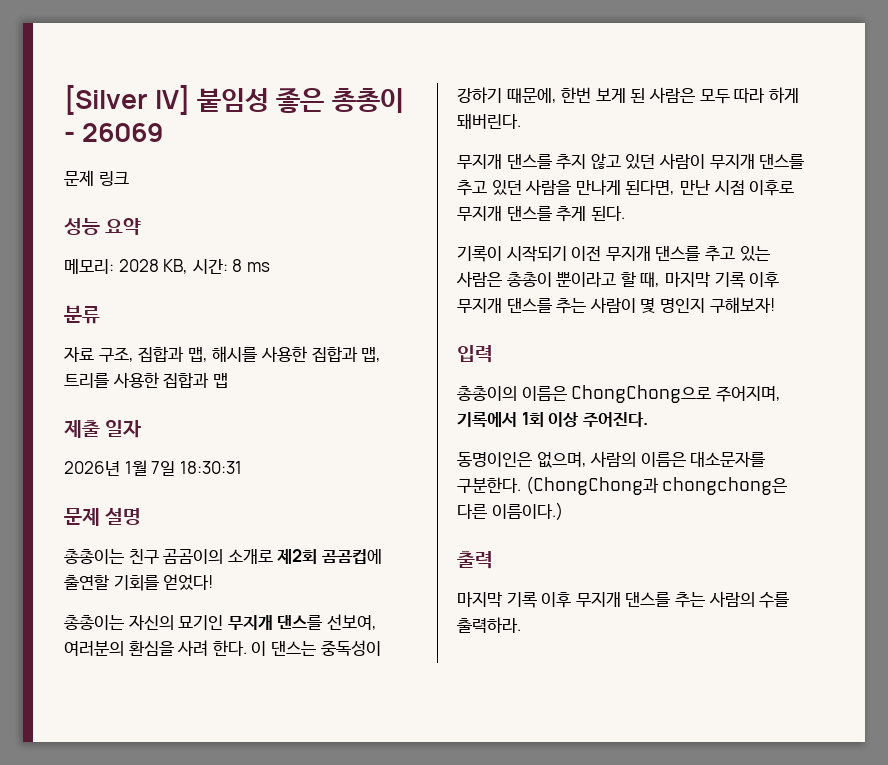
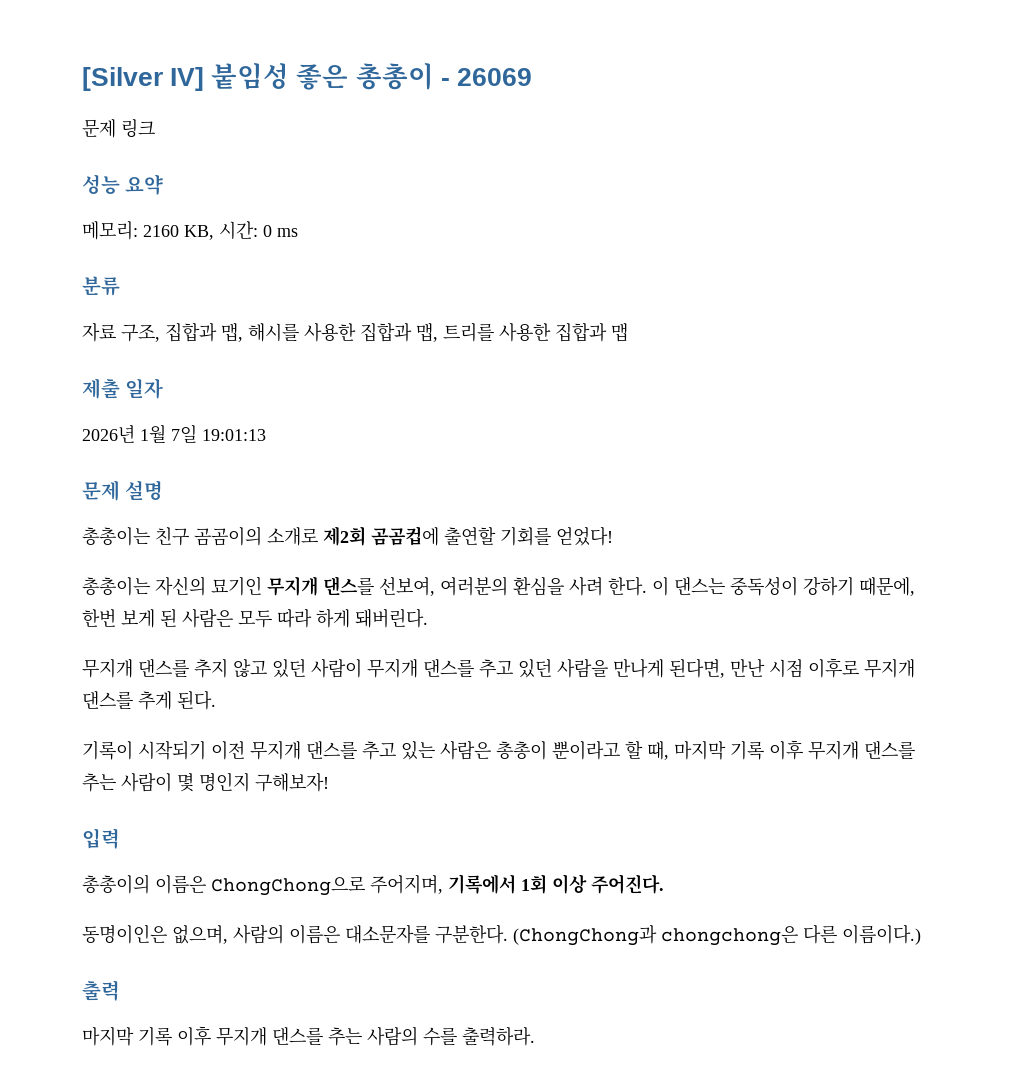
[118,259,159,272] 2028 -> [143,225,179,237] 2160
[232,259,243,272] 8 -> [263,225,272,237] 0
[179,461,242,474] 18:30:31 -> [202,429,266,441] 19:01:13

